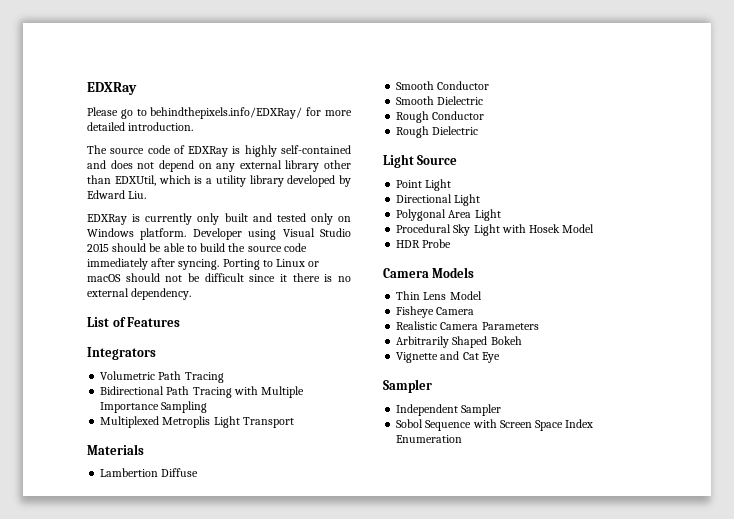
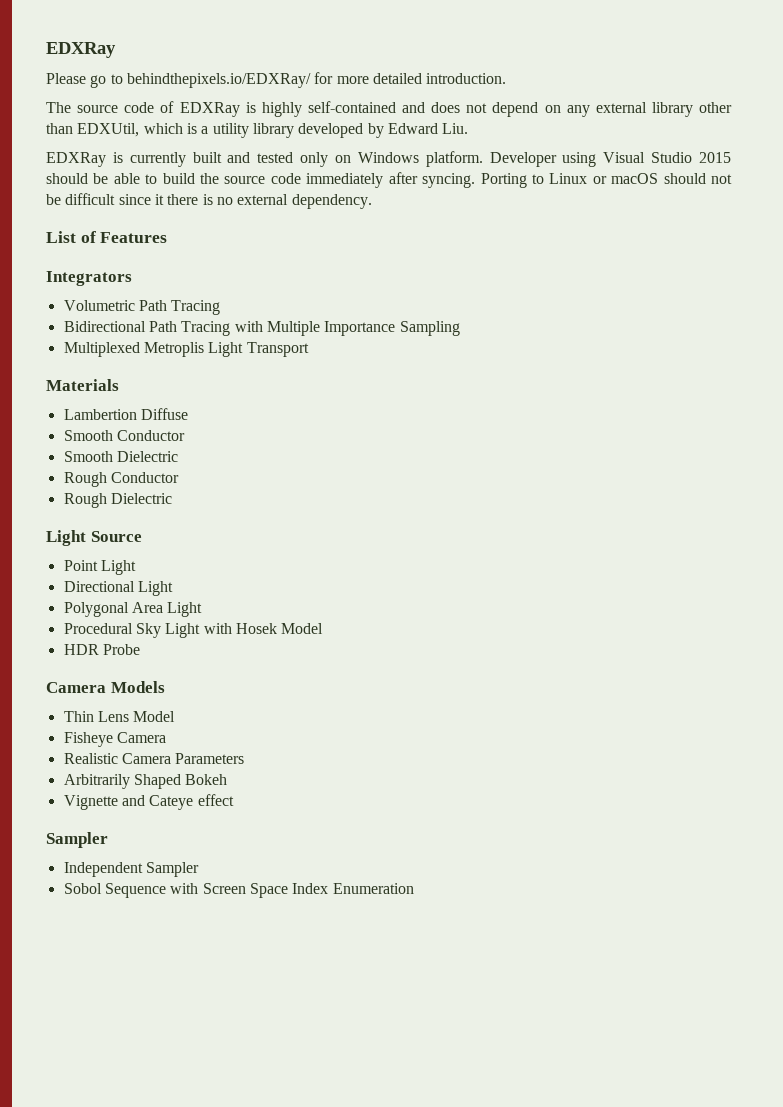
[150,107,303,119] behindthepixels.info/EDXRay/ -> [126,73,311,88] behindthepixels.io/EDXRay/
[197,213,220,225] only -> (186, 159) none
[462,352,500,363] Cat Eye -> [149,794,234,810] Cateye effect

